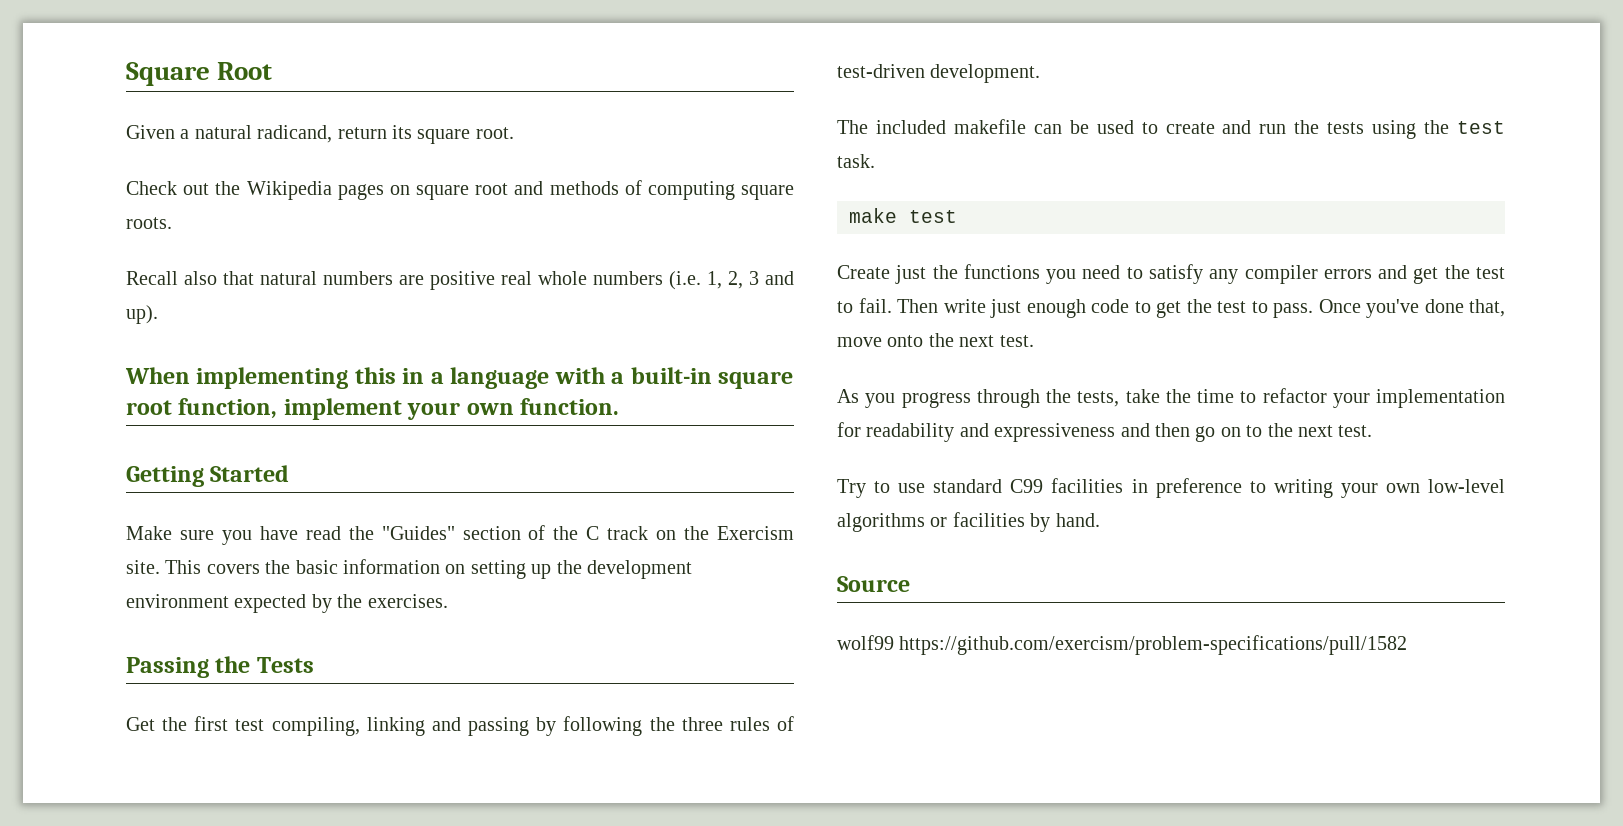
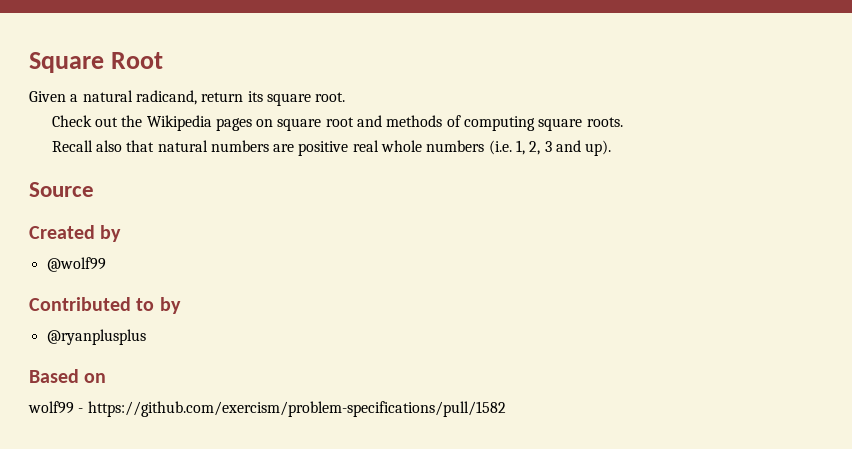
[125,367,794,389] [126,398,620,420] [126,465,290,487] [126,525,795,545] [126,559,692,579] [126,594,448,613] [126,656,314,678] [126,716,794,736] [837,64,1041,83] [837,119,1505,139] [837,154,875,168] [849,208,957,223] [837,264,1505,284] [837,298,1505,318] [837,333,1034,347] [837,388,1505,408] [837,422,1373,442] [837,478,1505,498] [837,512,1100,532] [837,576,910,592] When implementing this in a language with a built-in square root function, implement your own function. // Getting Started // Make sure you have read the "Guides" section of the C track on the Exercism site. This covers the basic information on setting up the development environment expected by the exercises. // Passing the Tests // Get the first test compiling, linking and passing by following the three rules of test-driven development. // The included makefile can be used to create and run the tests using the test task. // make test // Create just the functions you need to satisfy any compiler errors and get the test to fail. Then write just enough code to get the test to pass. Once you've done that, move onto the next test. // As you progress through the tests, take the time to refactor your implementation for readability and expressiveness and then go on to the next test. // Try to use standard C99 facilities in preference to writing your own low-level algorithms or facilities by hand. // Source -> [29,182,94,197] [29,225,122,242] [46,257,106,272] [29,297,181,314] [46,329,146,345] [29,369,107,383] Source // Created by // @wolf99 // Contributed to by // @ryanplusplus // Based on
(894, 642) none -> [78,408,84,413] -

